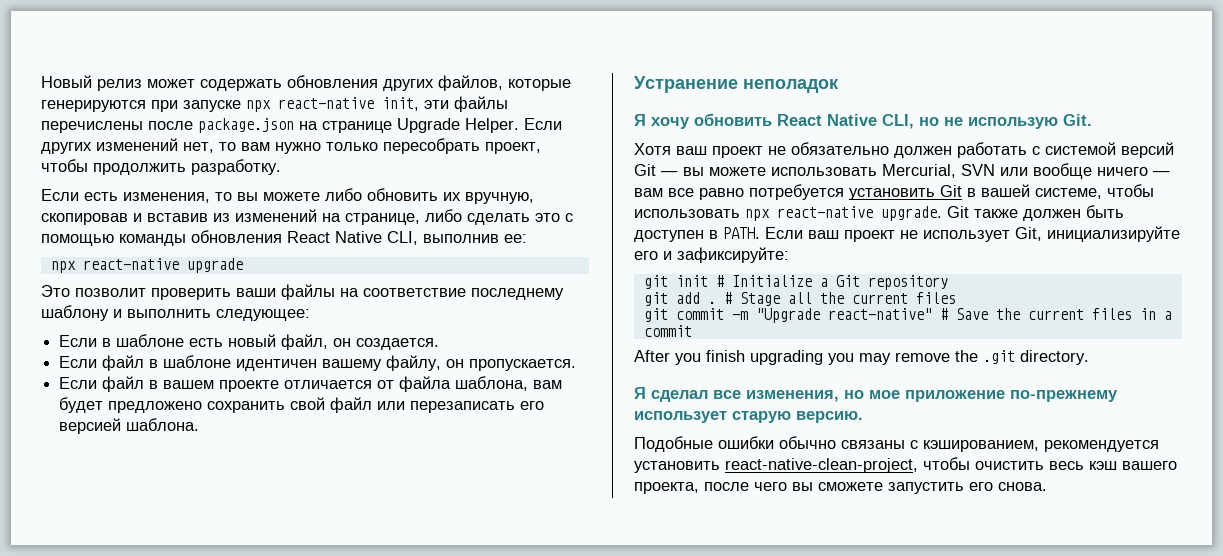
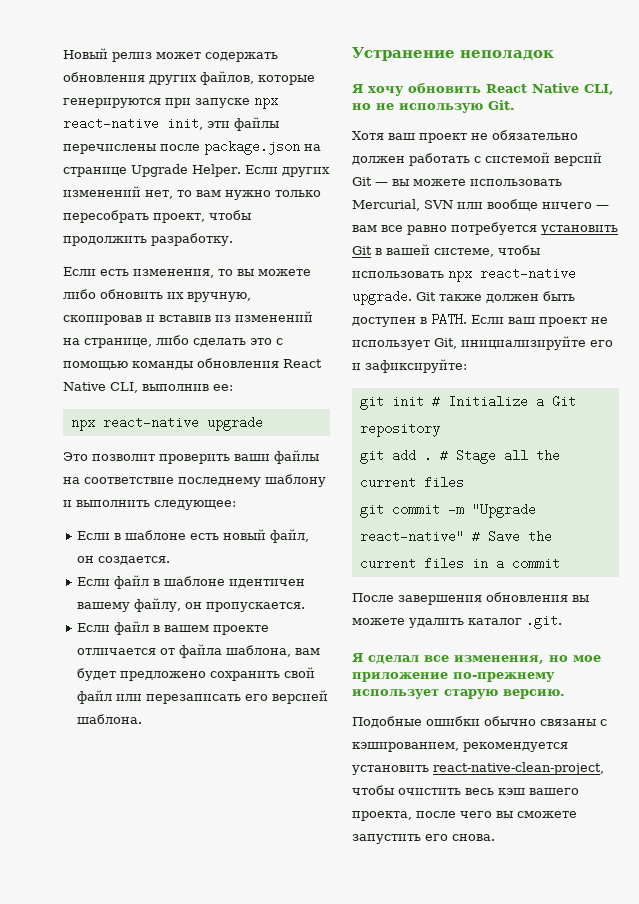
[634,350,1089,365] After you finish upgrading you may remove the .git directory. -> [352,592,589,605] [352,614,562,629] После завершения обновления вы можете удалить каталог .git.

